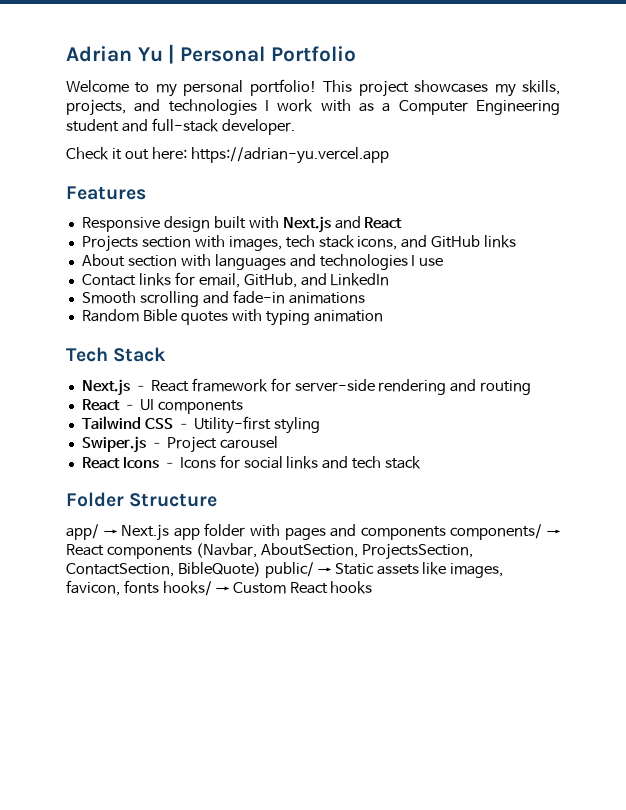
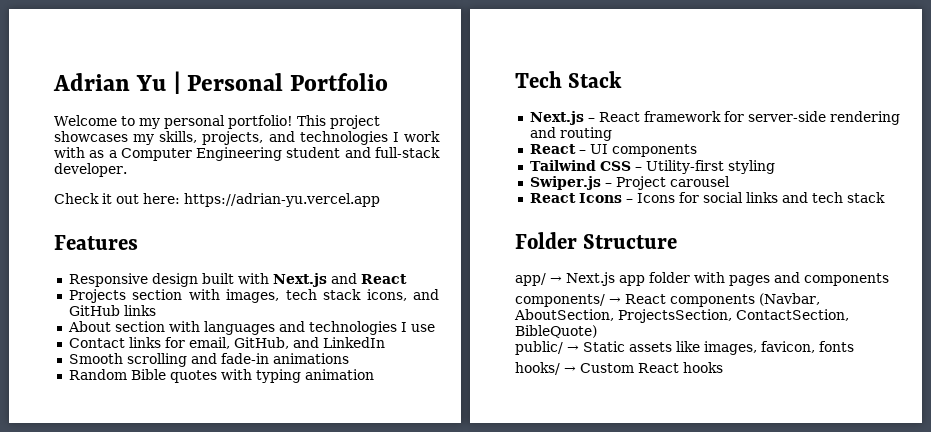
(446, 533) none -> (889, 279) //
(261, 569) none -> (597, 331) //
(159, 587) none -> (854, 346) //

